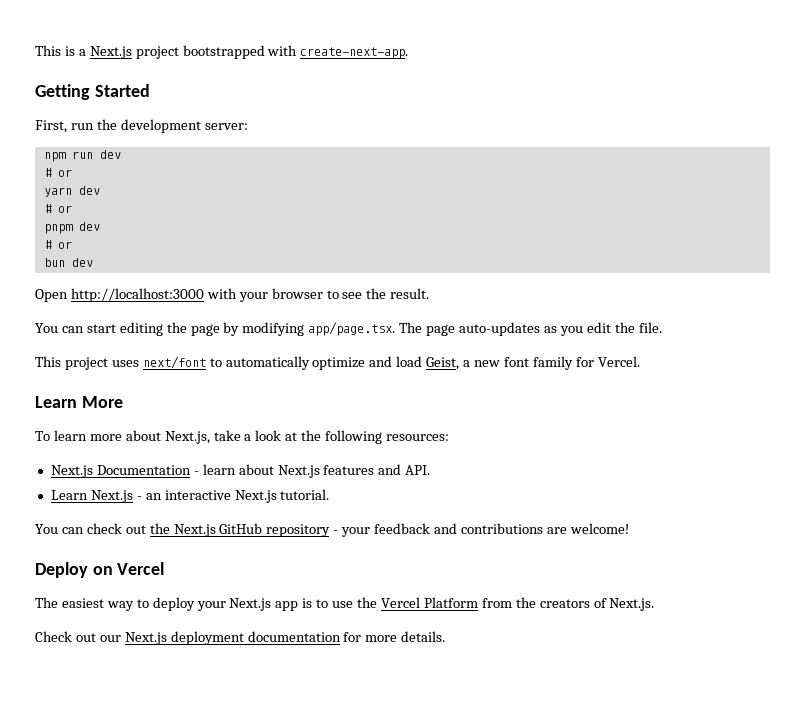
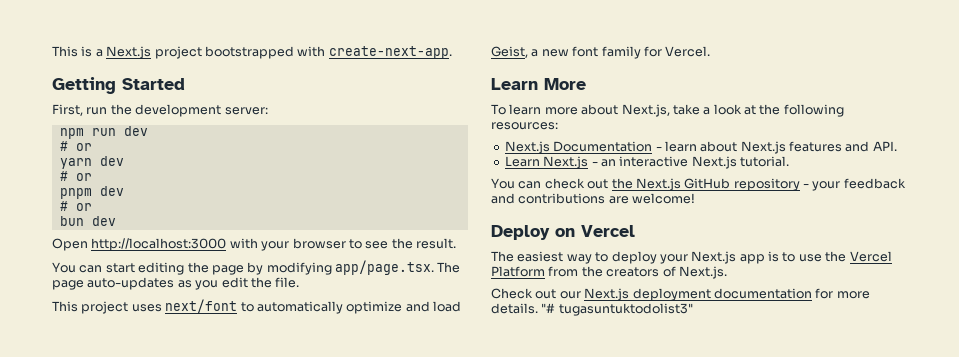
(446, 636) none -> [541,303,693,316] "# tugasuntuktodolist3"

